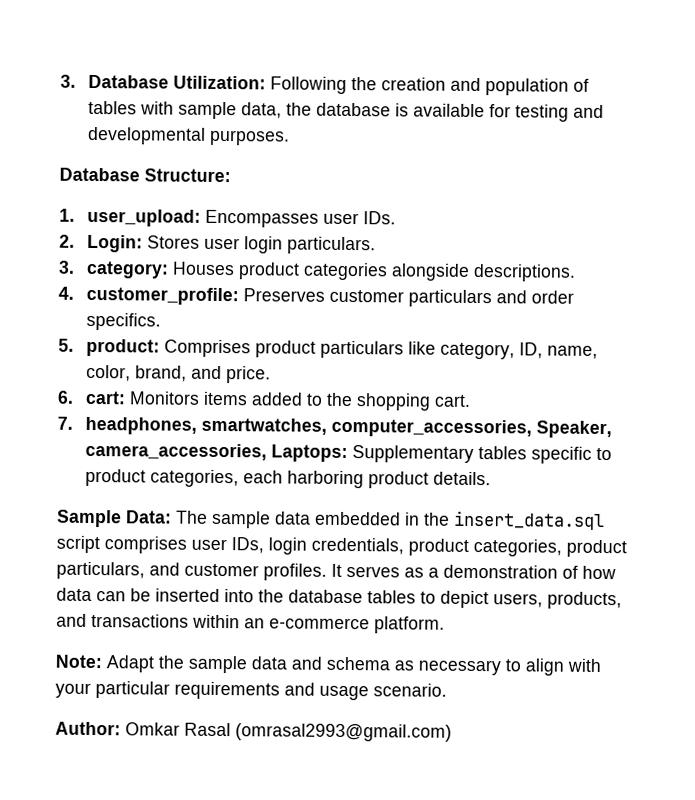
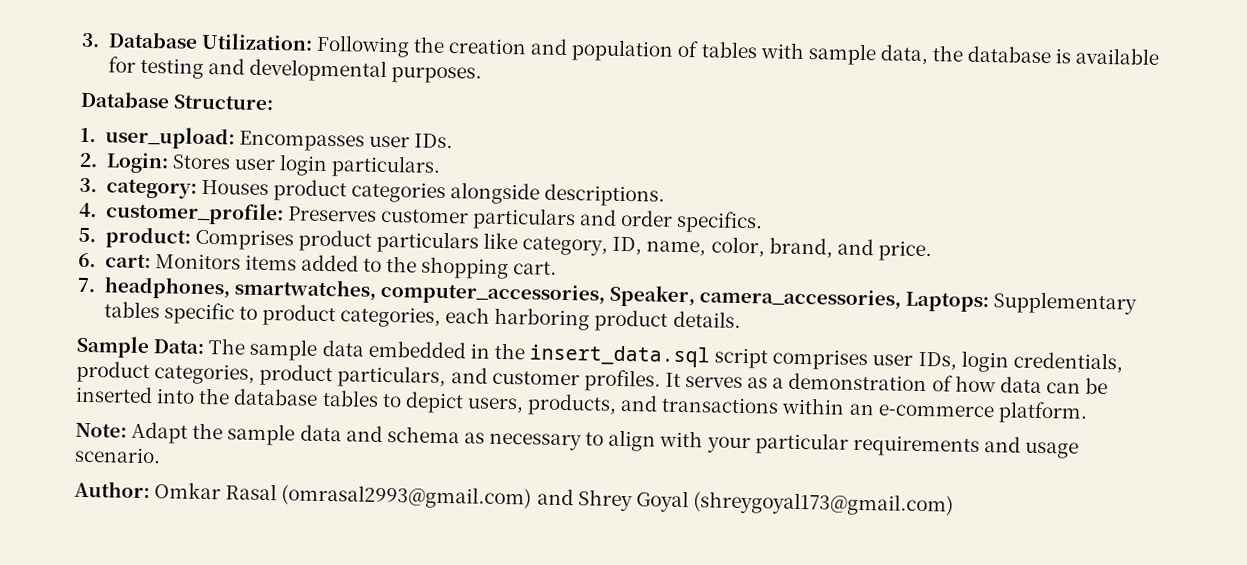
(452, 732) none -> [536,488,954,517] and Shrey Goyal (shreygoyal173@gmail.com)

